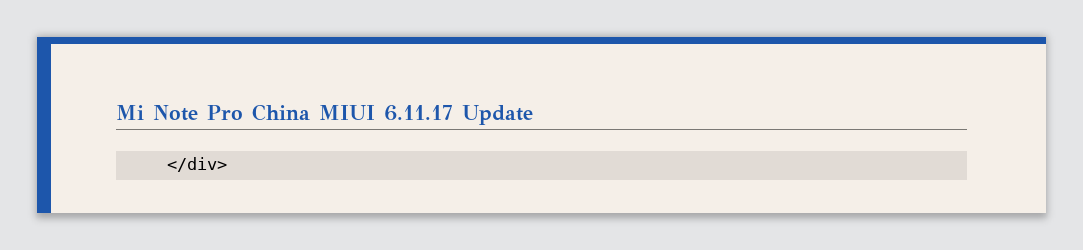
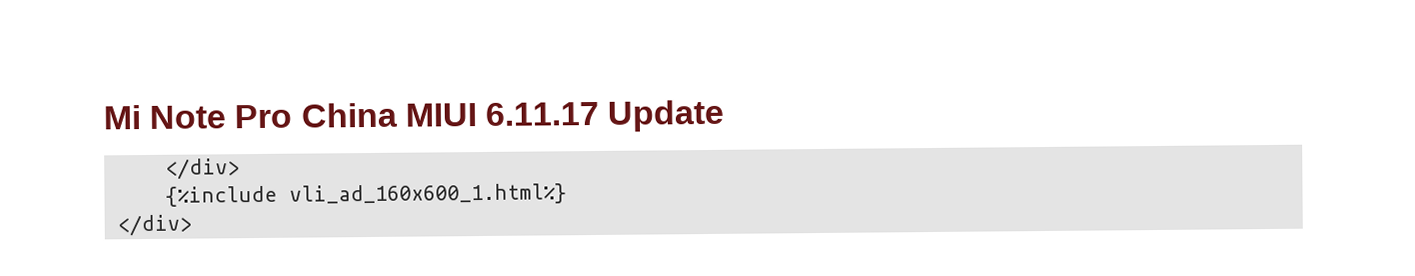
(227, 164) none -> [164,183,567,207] [116,214,192,237] // {%include vli_ad_160x600_1.html%} // </div>

